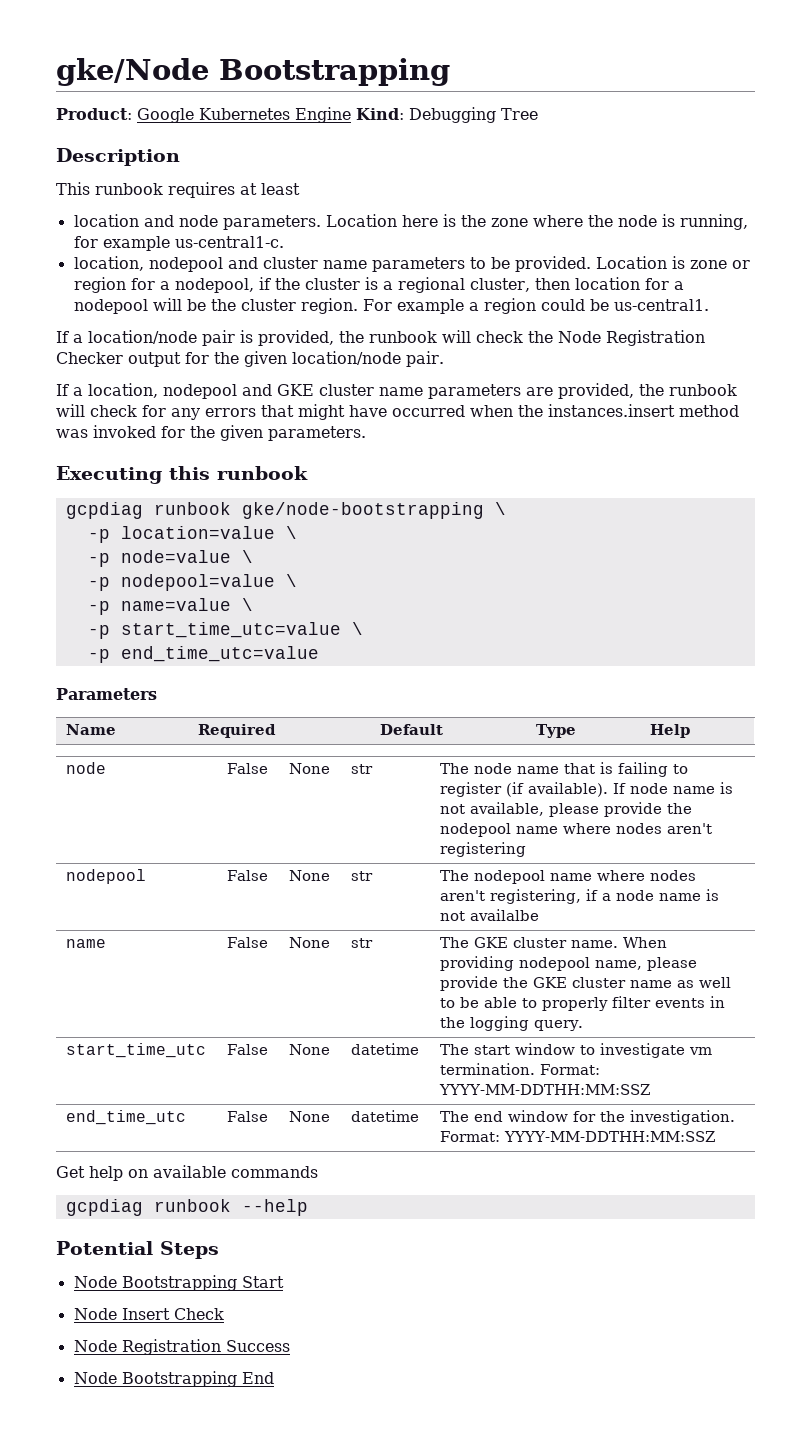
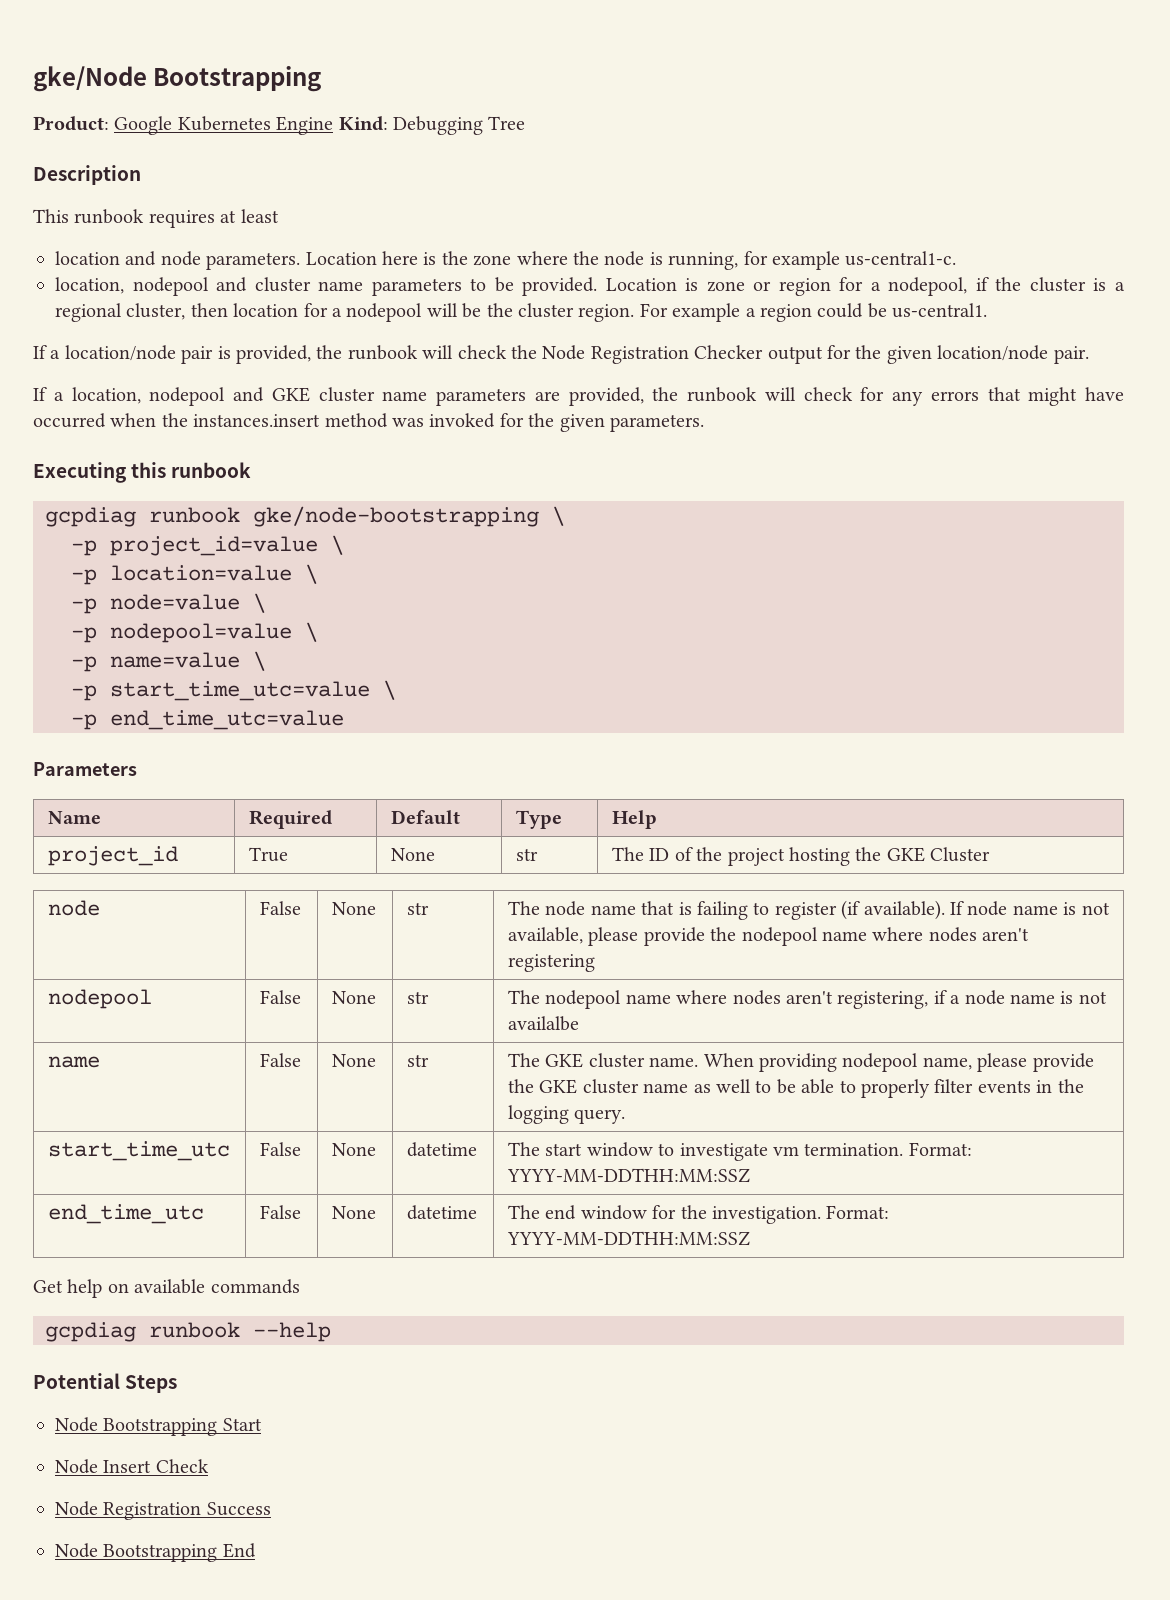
(506, 508) none -> [71,535,344,556] // -p project_id=value \
(691, 731) none -> [47,846,178,866] [248,847,288,862] [390,848,435,861] [515,848,538,861] [611,847,991,866] // project_id | True | None | str | The ID of the project hosting the GKE Cluster

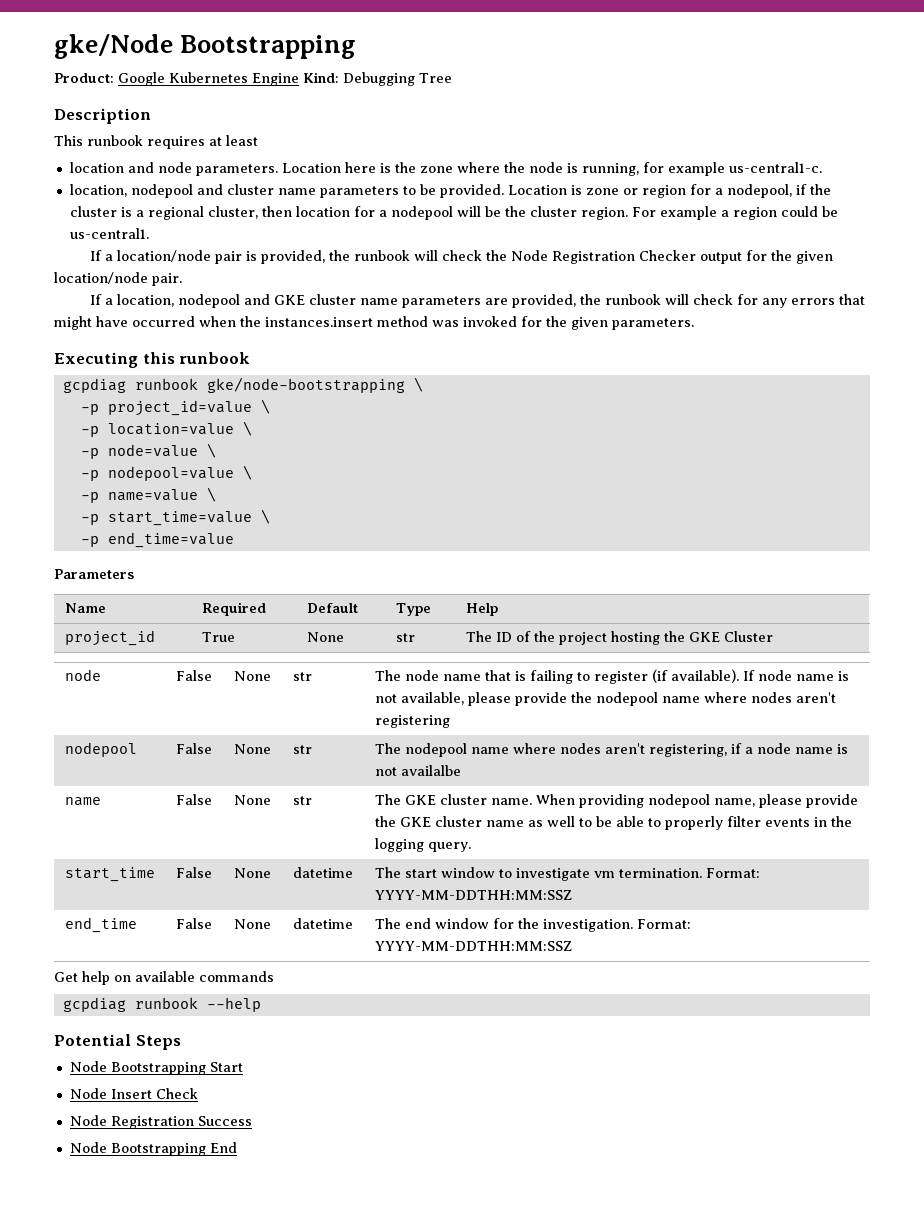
[110,680,396,701] [71,710,344,730] start_time_utc=value \ // -p end_time_utc=value -> [107,509,270,526] [80,532,234,548] start_time=value \ // -p end_time=value
[47,1141,230,1161] start_time_utc -> [64,867,155,882] start_time
[47,1204,204,1224] end_time_utc -> [64,917,137,933] end_time

